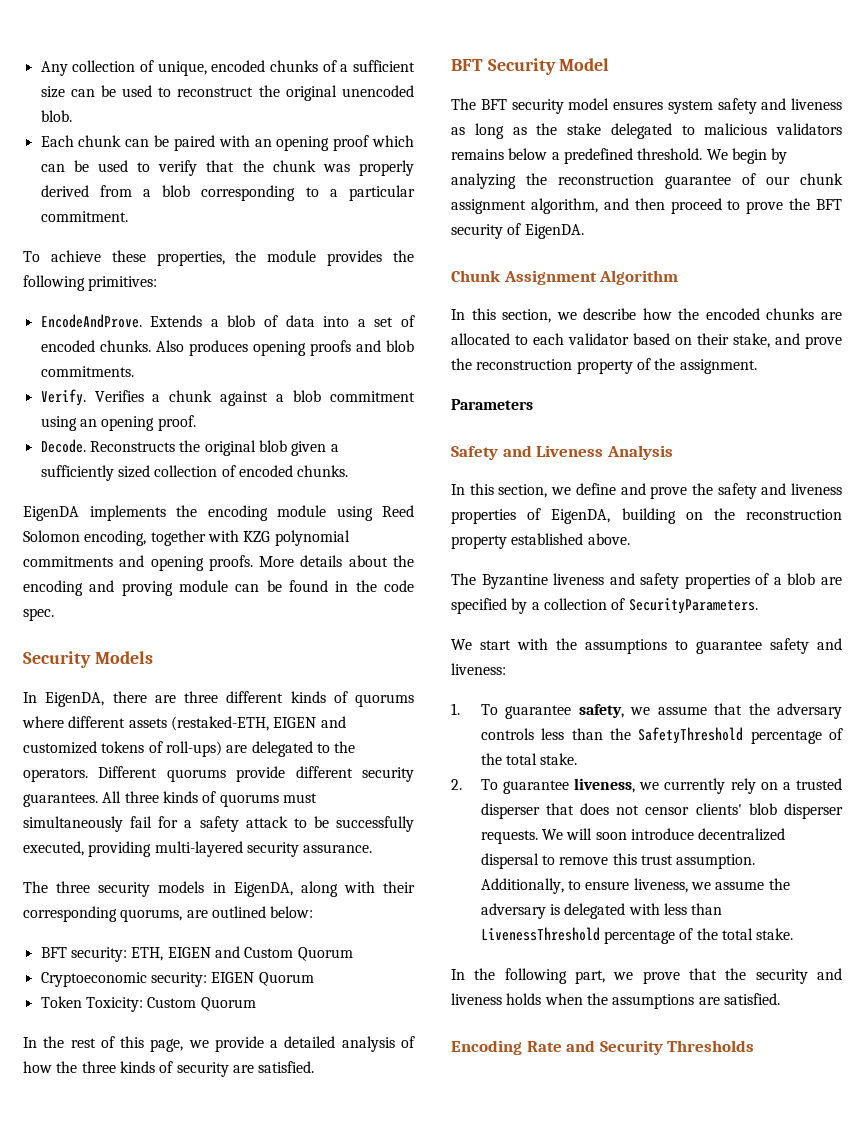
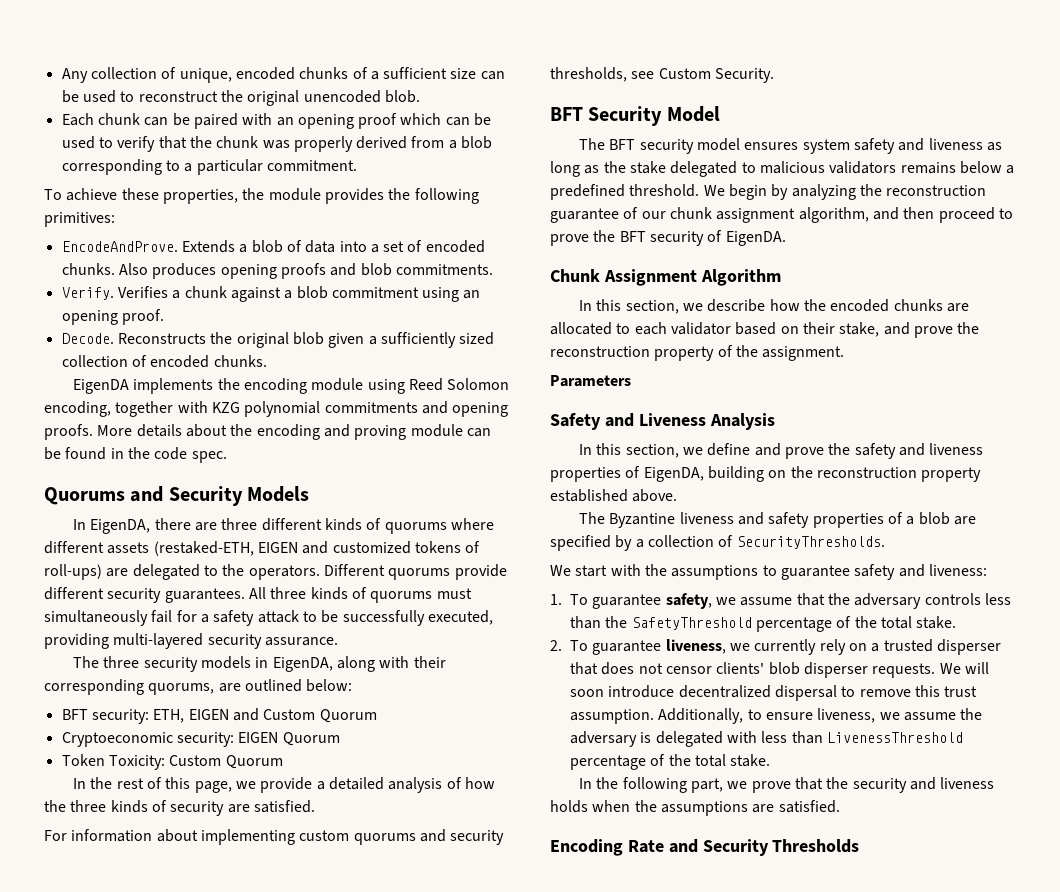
(54, 614) none -> [44,486,164,505] Quorums and
(315, 1067) none -> [44,829,505,845] [550,67,774,83] // For information about implementing custom quorums and security thresholds, see Custom Security.
[628,598,758,614] SecurityParameters. -> [736,536,885,549] SecurityThresholds.

